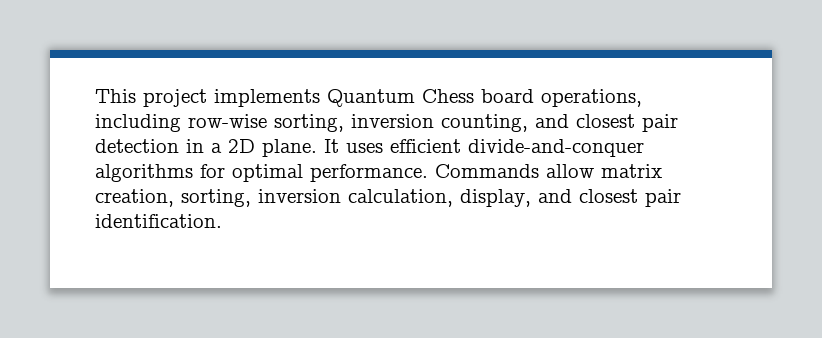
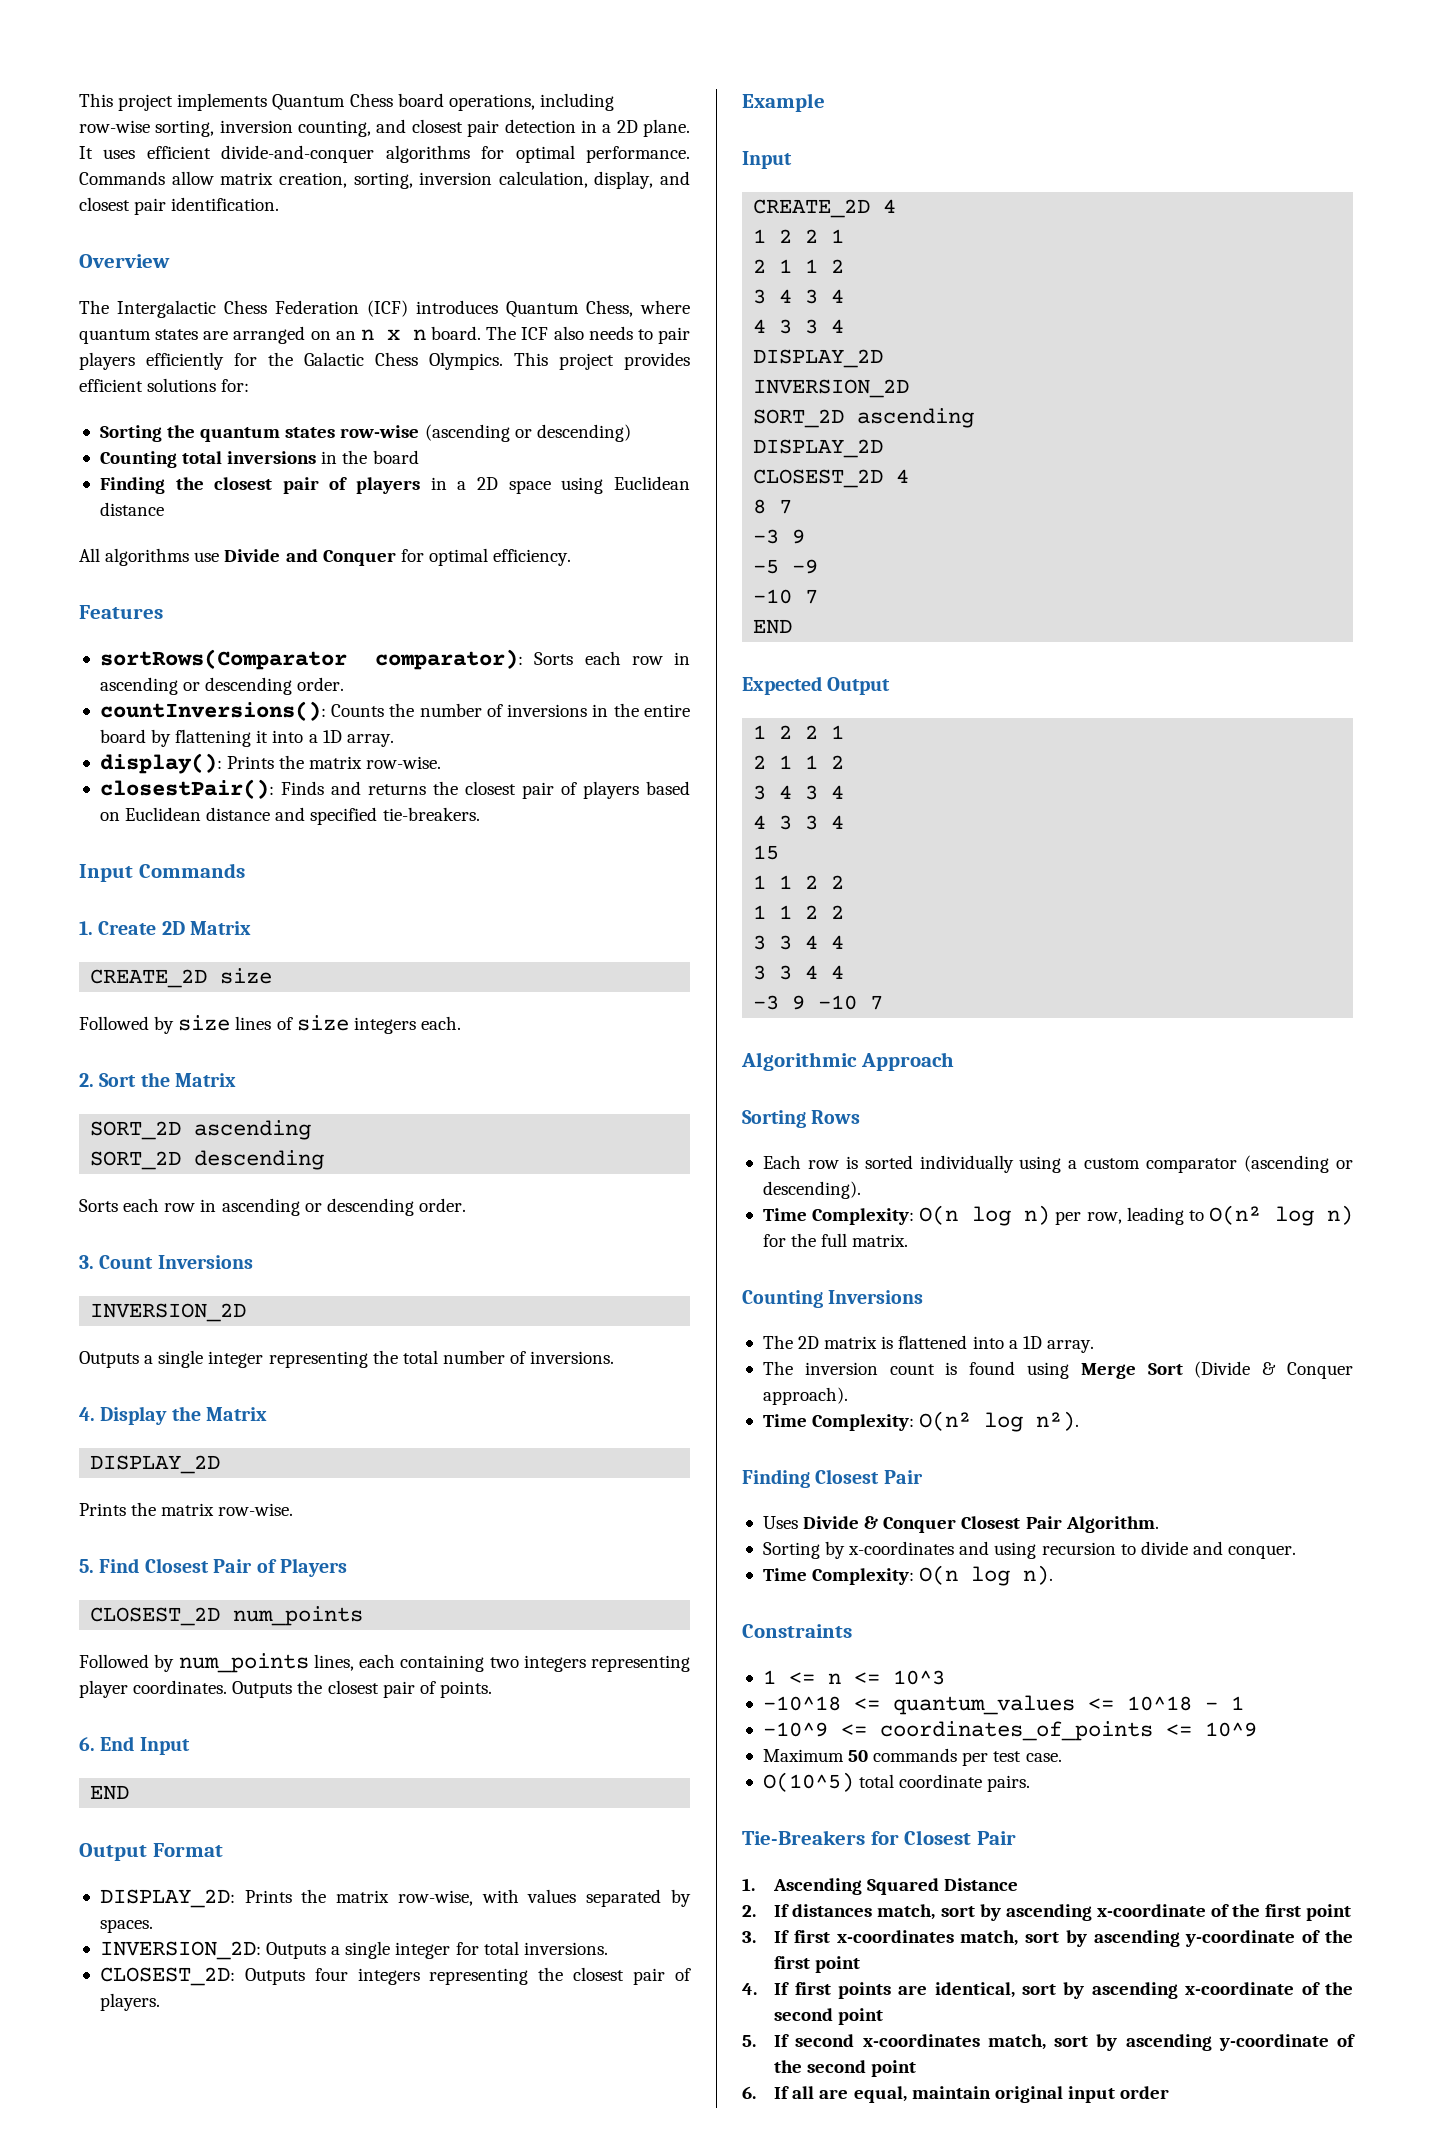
(222, 221) none -> [79,254,170,268] [79,300,690,318] [79,326,690,344] [79,352,690,370] [79,378,250,392] [99,424,631,442] [99,450,419,468] [99,476,690,494] [99,502,164,516] [79,548,572,566] [79,605,163,619] [99,649,690,670] [99,677,345,695] [99,701,691,721] [99,729,394,747] [99,753,442,774] [99,779,690,799] [99,807,480,825] [79,863,245,882] [79,921,252,935] [90,968,273,988] [79,1015,461,1034] [79,1072,237,1087] [90,1120,312,1140] [90,1150,325,1170] [79,1198,466,1216] [79,1255,253,1269] [90,1303,247,1322] [79,1350,615,1368] [79,1406,268,1425] [90,1455,221,1474] [79,1502,294,1516] [79,1558,347,1577] [90,1606,364,1626] [79,1653,690,1673] [79,1680,492,1698] [79,1736,190,1755] [90,1785,130,1800] [79,1843,223,1861] [99,1889,691,1908] [99,1919,153,1933] [99,1941,608,1960] [99,1967,692,1986] [99,1993,160,2011] [742,93,825,112] [742,151,792,169] [753,199,897,218] [753,229,845,243] [753,259,845,273] [753,289,845,304] [753,319,845,334] [753,349,884,368] [753,379,910,398] [753,408,975,428] [753,439,884,458] [753,469,910,488] [753,499,793,514] [753,529,806,544] [753,559,819,574] [753,589,819,604] [753,619,793,634] [742,676,891,695] [753,725,845,739] [753,755,845,769] [753,785,845,800] [753,815,845,830] [753,845,780,860] [753,875,845,889] [753,905,845,919] [753,935,845,950] [753,965,845,980] [753,995,884,1010] [741,1052,954,1071] [742,1110,861,1128] [762,1155,1353,1173] [762,1181,861,1199] [762,1205,1353,1226] [762,1233,909,1247] [742,1290,924,1308] [762,1335,1094,1353] [762,1361,1353,1379] [762,1387,848,1405] [762,1411,1080,1432] [742,1469,923,1488] [762,1516,1159,1533] [762,1541,1297,1559] [762,1565,1054,1586] [742,1624,852,1638] [762,1670,945,1685] [762,1695,1244,1715] [762,1721,1257,1741] [762,1748,1062,1766] [762,1772,1031,1792] [742,1830,1017,1845] [742,1878,1019,1895] [742,1904,1352,1921] [742,1930,1353,1947] [774,1956,861,1973] [742,1982,1353,1999] [774,2008,884,2025] [742,2034,1355,2051] [774,2060,917,2077] [742,2086,1170,2103] // Overview // The Intergalactic Chess Federation (ICF) introduces Quantum Chess, where quantum states are arranged on an n x n board. The ICF also needs to pair players efficiently for the Galactic Chess Olympics. This project provides efficient solutions for: // Sorting the quantum states row-wise (ascending or descending) // Counting total inversions in the board // Finding the closest pair of players in a 2D space using Euclidean distance // All algorithms use Divide and Conquer for optimal efficiency. // Features // sortRows(Comparator comparator): Sorts each row in ascending or descending order. // countInversions(): Counts the number of inversions in the entire board by flattening it into a 1D array. // display(): Prints the matrix row-wise. // closestPair(): Finds and returns the closest pair of players based on Euclidean distance and specified tie-breakers. // Input Commands // 1. Create 2D Matrix // CREATE_2D size // Followed by size lines of size integers each. // 2. Sort the Matrix // SORT_2D ascending // SORT_2D descending // Sorts each row in ascending or descending order. // 3. Count Inversions // INVERSION_2D // Outputs a single integer representing the total number of inversions. // 4. Display the Matrix // DISPLAY_2D // Prints the matrix row-wise. // 5. Find Closest Pair of Players // CLOSEST_2D num_points // Followed by num_points lines, each containing two integers representing player coordinates. Outputs the closest pair of points. // 6. End Input // END // Output Format // DISPLAY_2D: Prints the matrix row-wise, with values separated by spaces. // INVERSION_2D: Outputs a single integer for total inversions. // CLOSEST_2D: Outputs four integers representing the closest pair of players. // Example // Input // CREATE_2D 4 // 1 2 2 1 // 2 1 1 2 // 3 4 3 4 // 4 3 3 4 // DISPLAY_2D // INVERSION_2D // SORT_2D ascending // DISPLAY_2D // CLOSEST_2D 4 // 8 7 // -3 9 // -5 -9 // -10 7 // END // Expected Output // 1 2 2 1 // 2 1 1 2 // 3 4 3 4 // 4 3 3 4 // 15 // 1 1 2 2 // 1 1 2 2 // 3 3 4 4 // 3 3 4 4 // -3 9 -10 7 // Algorithmic Approach // Sorting Rows // Each row is sorted individually using a custom comparator (ascending or descending). // Time Complexity: O(n log n) per row, leading to O(n² log n) for the full matrix. // Counting Inversions // The 2D matrix is flattened into a 1D array. // The inversion count is found using Merge Sort (Divide & Conquer approach). // Time Complexity: O(n² log n²). // Finding Closest Pair // Uses Divide & Conquer Closest Pair Algorithm. // Sorting by x-coordinates and using recursion to divide and conquer. // Time Complexity: O(n log n). // Constraints // 1 <= n <= 10^3 // -10^18 <= quantum_values <= 10^18 - 1 // -10^9 <= coordinates_of_points <= 10^9 // Maximum 50 commands per test case. // O(10^5) total coordinate pairs. // Tie-Breakers for Closest Pair // 1. Ascending Squared Distance // 2. If distances match, sort by ascending x-coordinate of the first point // 3. If first x-coordinates match, sort by ascending y-coordinate of the first point // 4. If first points are identical, sort by ascending x-coordinate of the second point // 5. If second x-coordinates match, sort by ascending y-coordinate of the second point // 6. If all are equal, maintain original input order

